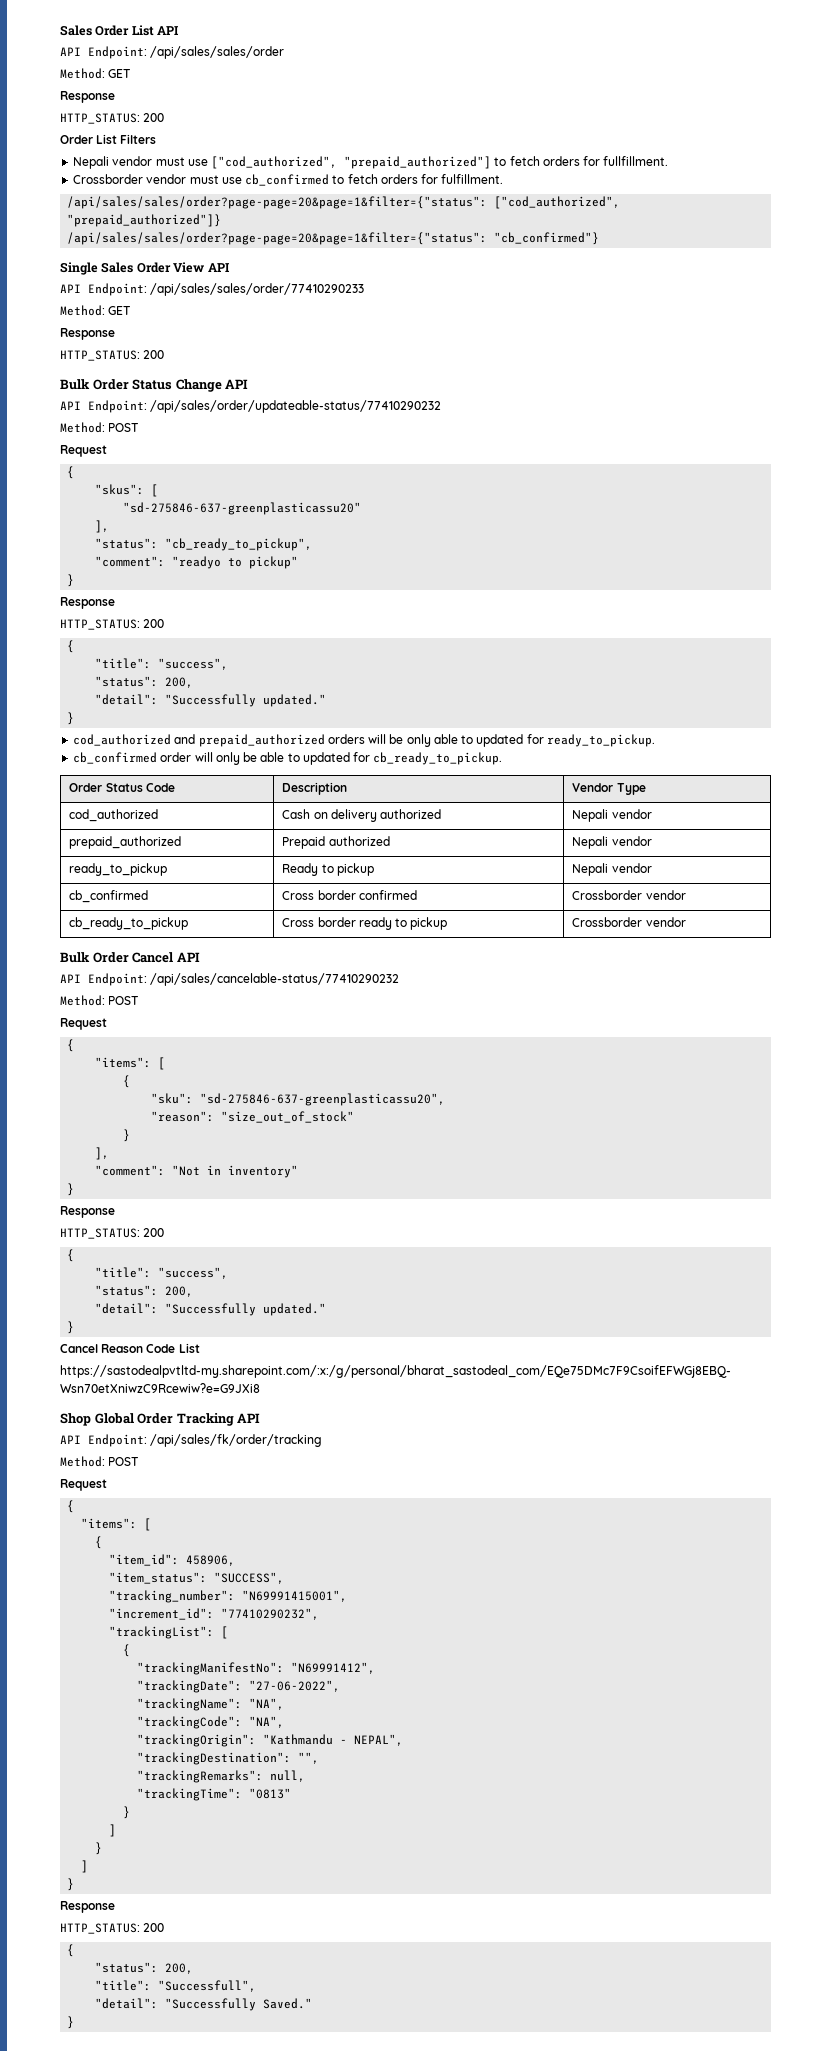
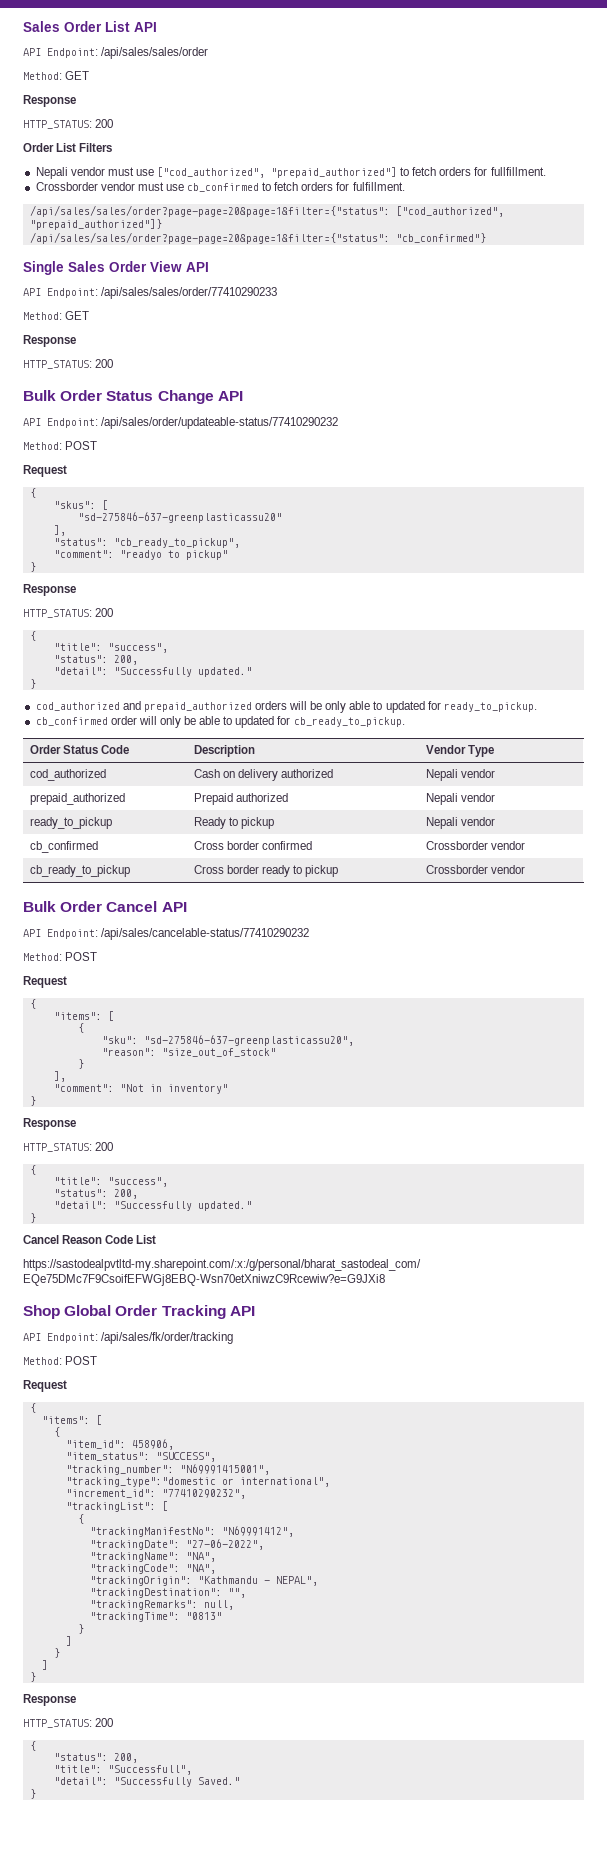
(348, 1596) none -> [65,1477,330,1487] // "tracking_type":"domestic or international",

